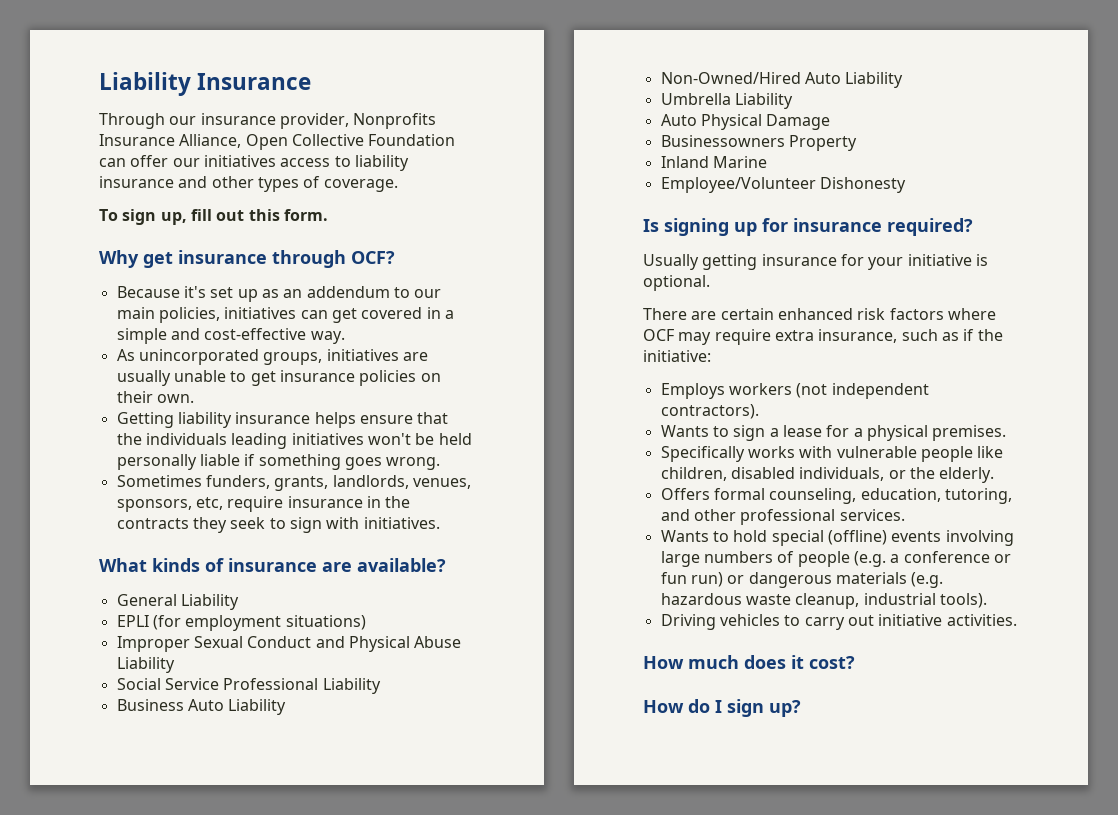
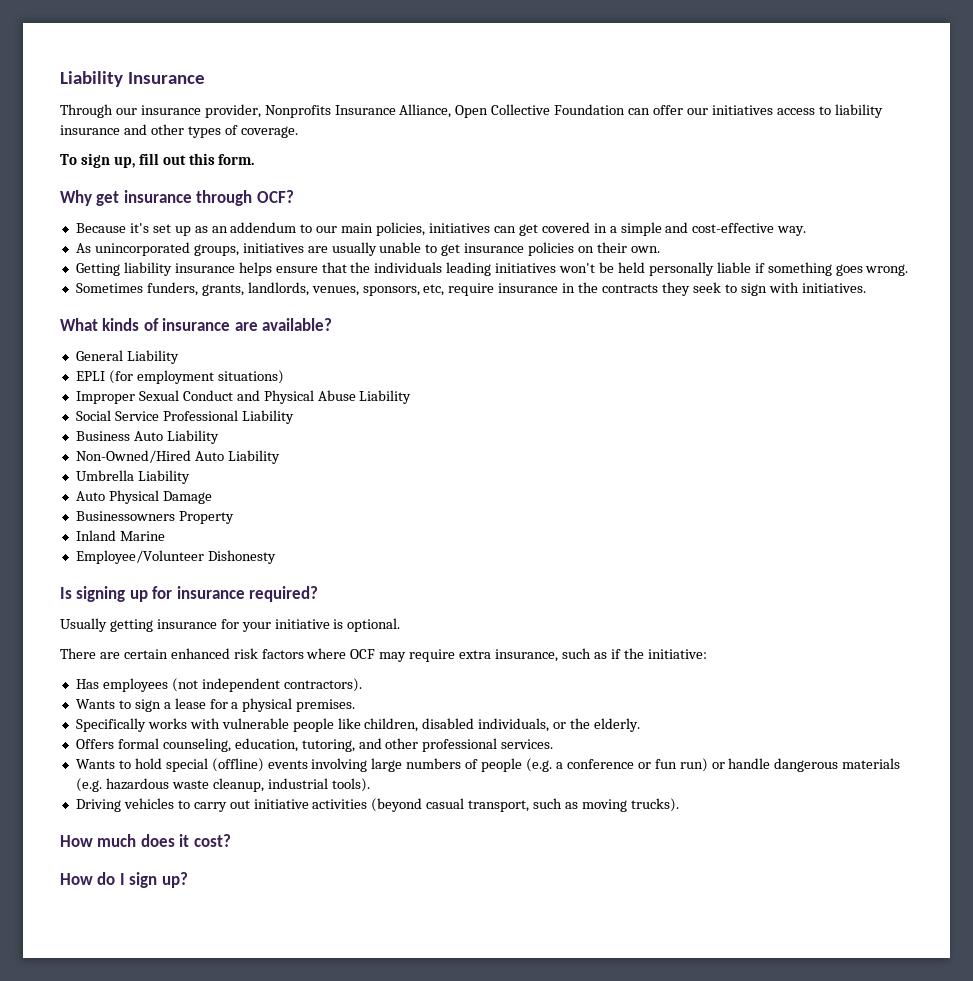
[660,383,792,399] Employs workers -> [75,678,168,692] Has employees
(745, 579) none -> [728,758,771,769] handle
[946,614,1017,626] activities. -> [312,798,679,812] activities (beyond casual transport, such as moving trucks).

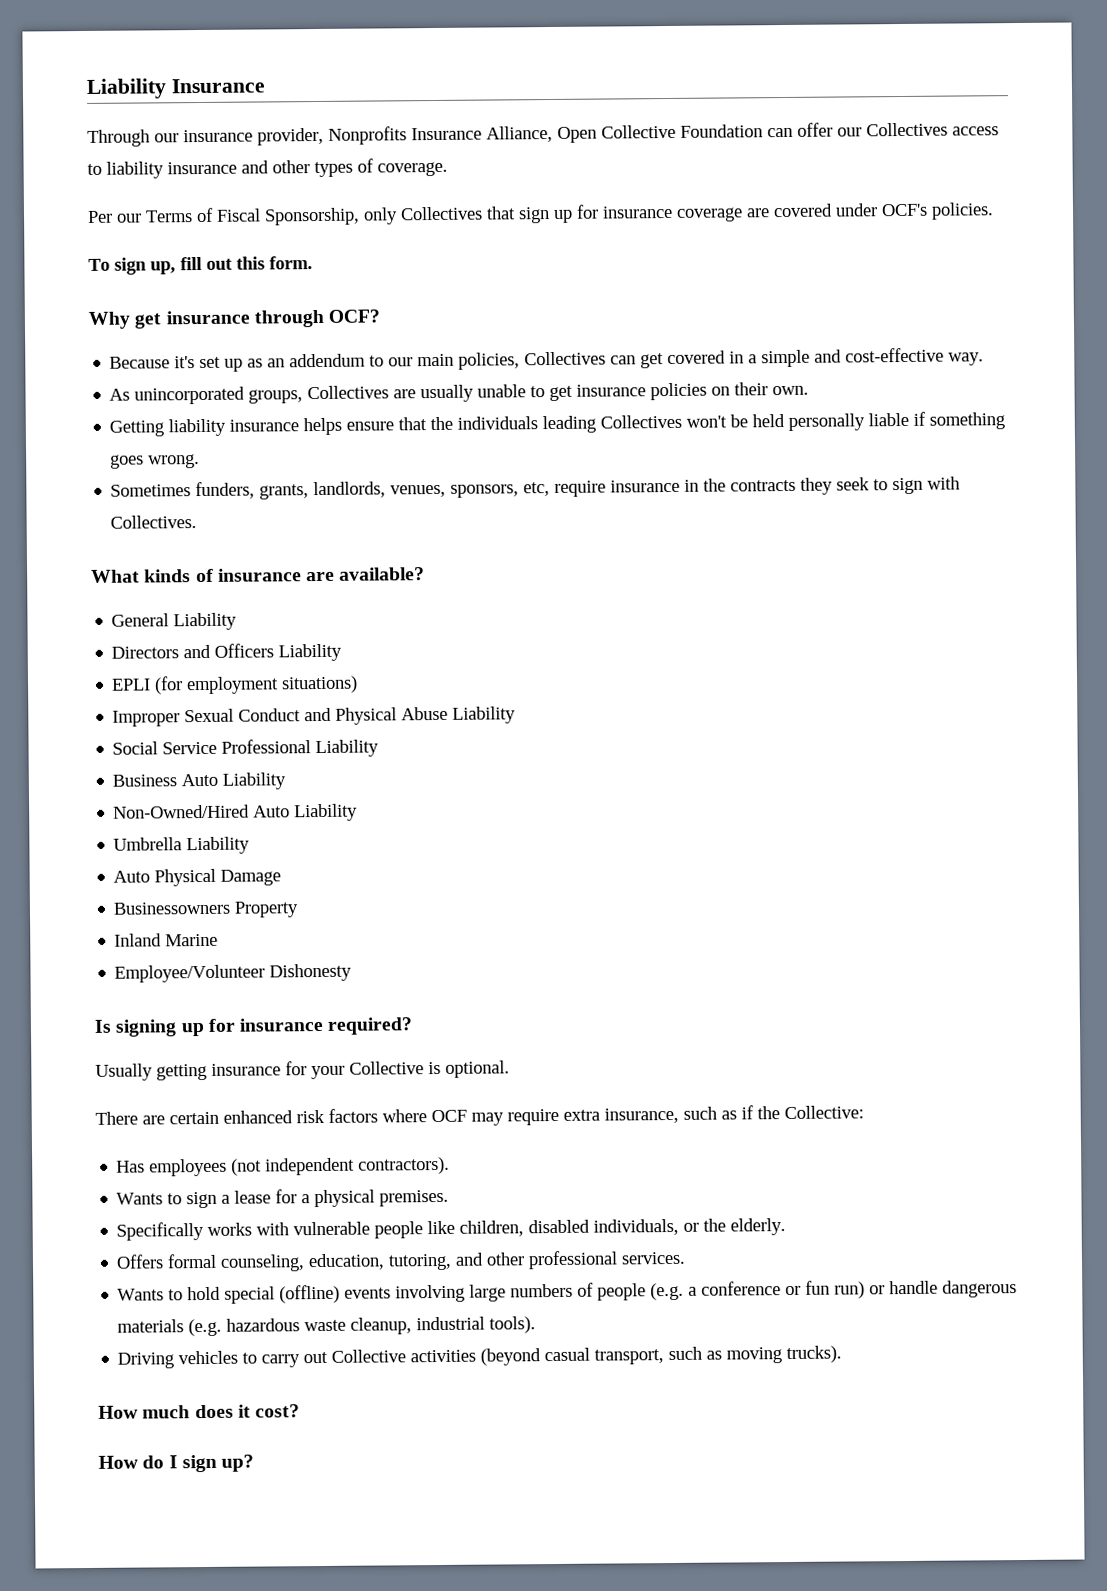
[711,105,773,115] initiatives -> [866,122,948,137] Collectives
(298, 132) none -> [87,202,994,226] // Per our Terms of Fiscal Sponsorship, only Collectives that sign up for insurance coverage are covered under OCF's policies.
[429,223,491,233] initiatives -> [524,351,607,366] Collectives
[242,243,304,253] initiatives -> [307,385,390,400] Collectives
[495,263,557,273] initiatives -> [600,414,683,429] Collectives
[801,283,866,293] initiatives. -> [110,515,198,529] Collectives.
(179, 357) none -> [111,643,343,662] // Directors and Officers Liability
[274,619,330,629] initiative -> [349,1061,424,1075] Collective
[647,649,707,659] initiative: -> [784,1105,864,1120] Collective:
[253,799,309,809] initiative -> [331,1349,407,1363] Collective

